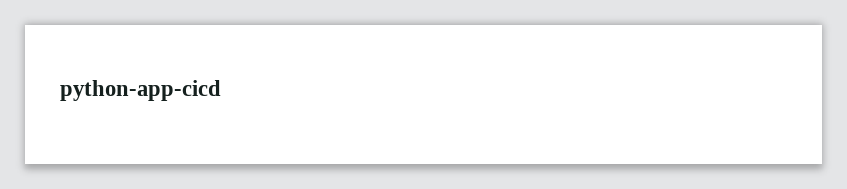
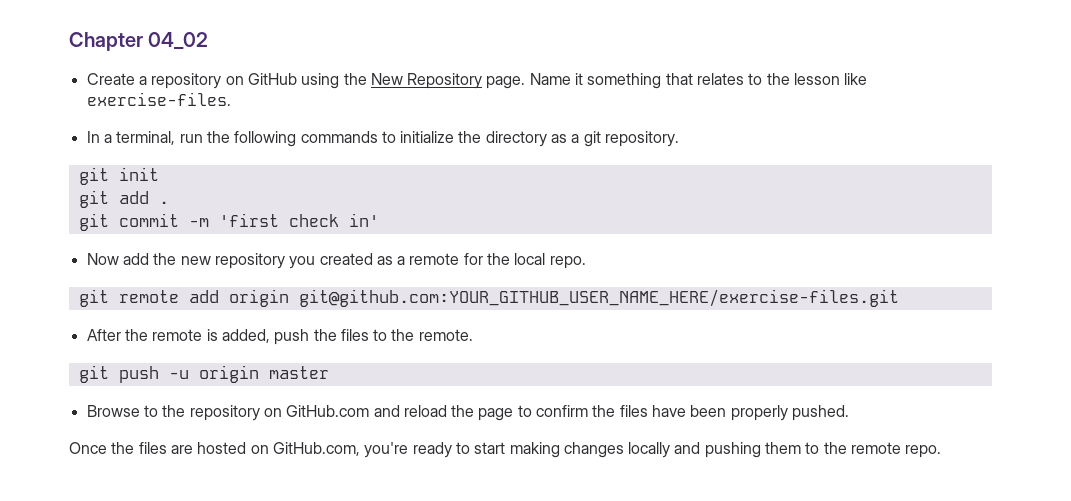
[60,80,221,101] python-app-cicd -> [69,32,209,51] [86,73,868,89] [86,92,231,106] [86,131,680,147] [78,167,159,185] [78,190,169,208] [78,213,379,231] [86,253,586,269] [78,289,899,307] [86,329,473,345] [78,365,329,383] [86,405,850,421] [69,442,942,458] Chapter 04_02 // Create a repository on GitHub using the New Repository page. Name it something that relates to the lesson like exercise-files. // In a terminal, run the following commands to initialize the directory as a git repository. // git init // git add . // git commit -m 'first check in' // Now add the new repository you created as a remote for the local repo. // git remote add origin git@github.com:YOUR_GITHUB_USER_NAME_HERE/exercise-files.git // After the remote is added, push the files to the remote. // git push -u origin master // Browse to the repository on GitHub.com and reload the page to confirm the files have been properly pushed. // Once the files are hosted on GitHub.com, you're ready to start making changes locally and pushing them to the remote repo.

